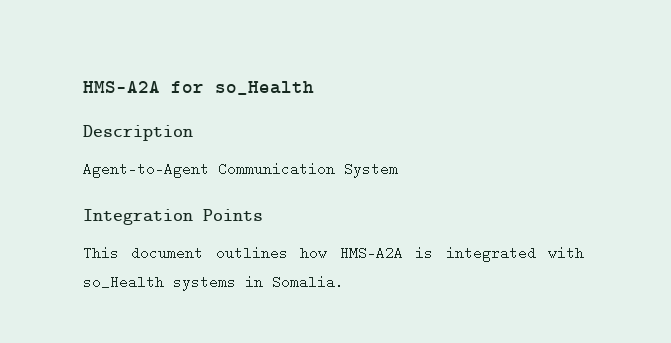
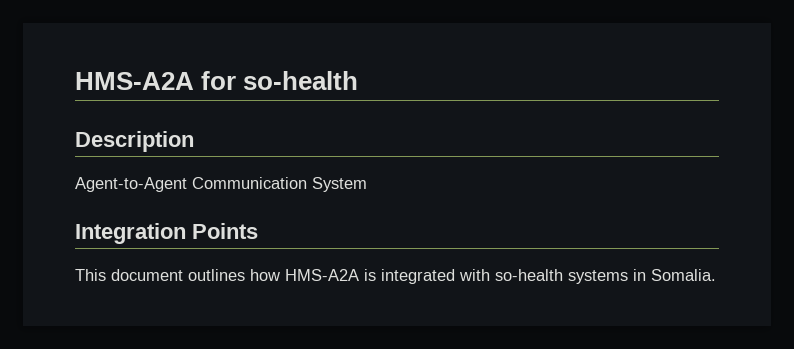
[215,81,314,95] so_Health -> [243,71,359,90] so-health
[83,275,164,289] so_Health -> [495,269,563,281] so-health

